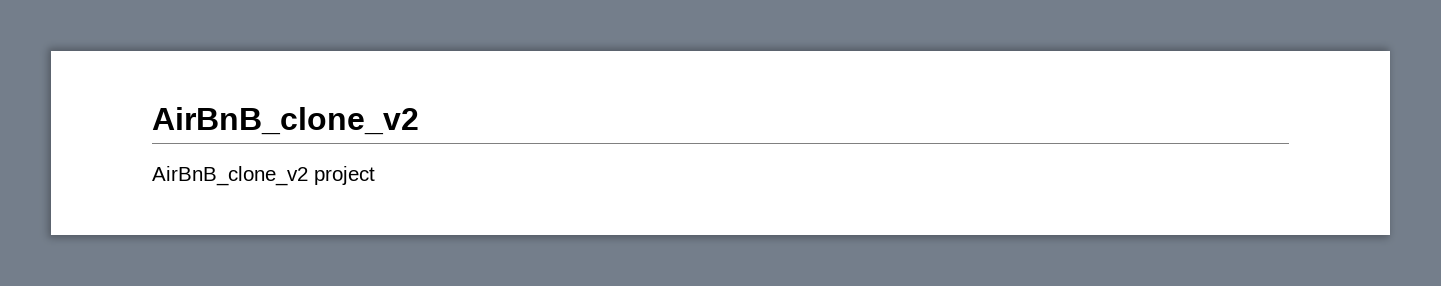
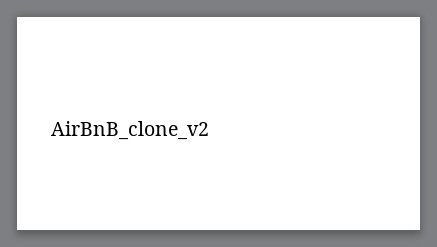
[152,107,419,135] [152,166,375,186] AirBnB_clone_v2 // AirBnB_clone_v2 project -> [51,121,209,140] AirBnB_clone_v2

